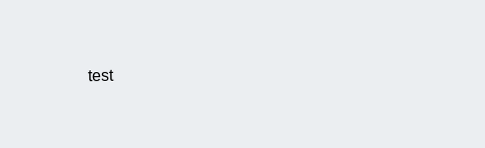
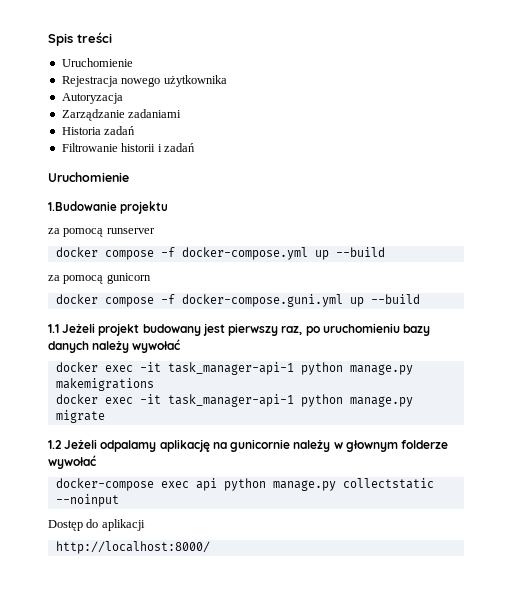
[87,69,115,82] test -> [48,32,112,46] [61,58,133,67] [61,75,227,87] [61,93,123,104] [61,109,182,121] [61,126,136,135] [61,143,195,152] [48,172,129,182] [48,201,169,214] [48,228,155,237] [55,247,385,260] [48,273,151,284] [55,294,420,307] [48,323,431,336] [48,339,181,353] [55,362,413,375] [55,378,154,391] [55,394,413,407] [55,410,105,423] [48,439,449,452] [48,455,96,469] [55,478,434,491] [55,494,119,507] [48,519,145,531] [55,541,210,554] Spis treści // Uruchomienie // Rejestracja nowego użytkownika // Autoryzacja // Zarządzanie zadaniami // Historia zadań // Filtrowanie historii i zadań // Uruchomienie // 1.Budowanie projektu // za pomocą runserver // docker compose -f docker-compose.yml up --build // za pomocą gunicorn // docker compose -f docker-compose.guni.yml up --build // 1.1 Jeżeli projekt budowany jest pierwszy raz, po uruchomieniu bazy danych należy wywołać // docker exec -it task_manager-api-1 python manage.py makemigrations // docker exec -it task_manager-api-1 python manage.py migrate // 1.2 Jeżeli odpalamy aplikację na gunicornie należy w głownym folderze wywołać // docker-compose exec api python manage.py collectstatic --noinput // Dostęp do aplikacji // http://localhost:8000/

